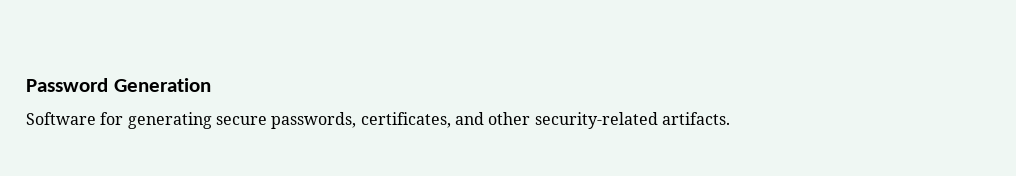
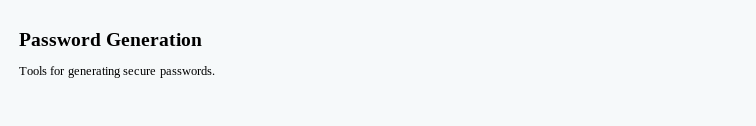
[26,112,96,125] Software -> [19,66,47,75] Tools
[271,112,730,129] passwords, certificates, and other security-related artifacts. -> [159,66,215,78] passwords.

